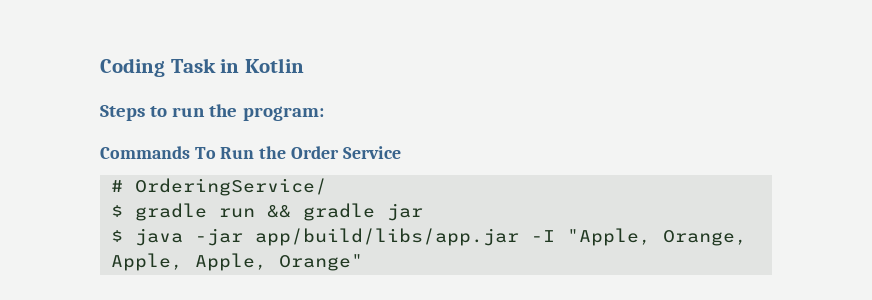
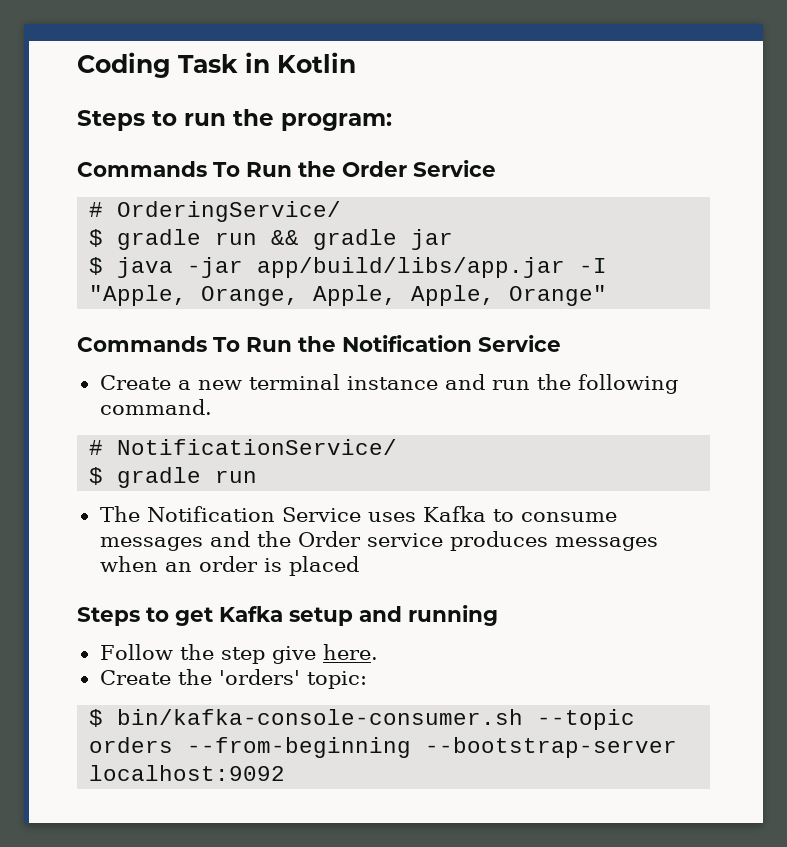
(364, 262) none -> [77,335,561,352] [99,374,678,394] [99,399,212,415] [89,439,398,455] [89,467,258,488] [99,506,617,522] [99,531,658,551] [99,556,359,576] [77,605,498,626] [99,644,378,664] [99,669,367,689] [89,709,636,730] [89,737,678,758] [89,765,286,781] // Commands To Run the Notification Service // Create a new terminal instance and run the following command. // # NotificationService/ // $ gradle run // The Notification Service uses Kafka to consume messages and the Order service produces messages when an order is placed // Steps to get Kafka setup and running // Follow the step give here. // Create the 'orders' topic: // $ bin/kafka-console-consumer.sh --topic orders --from-beginning --bootstrap-server localhost:9092

